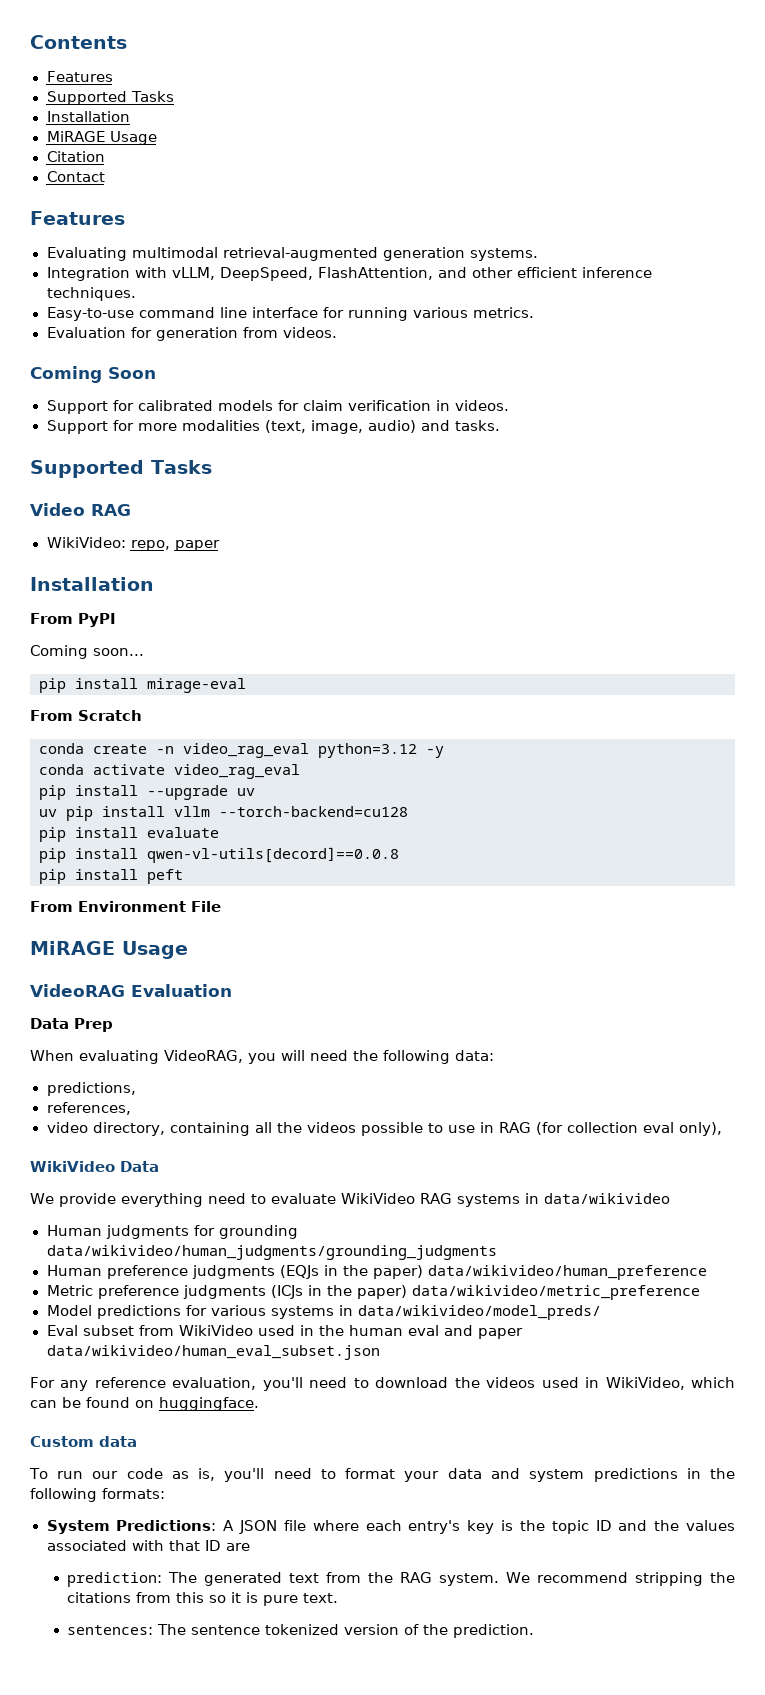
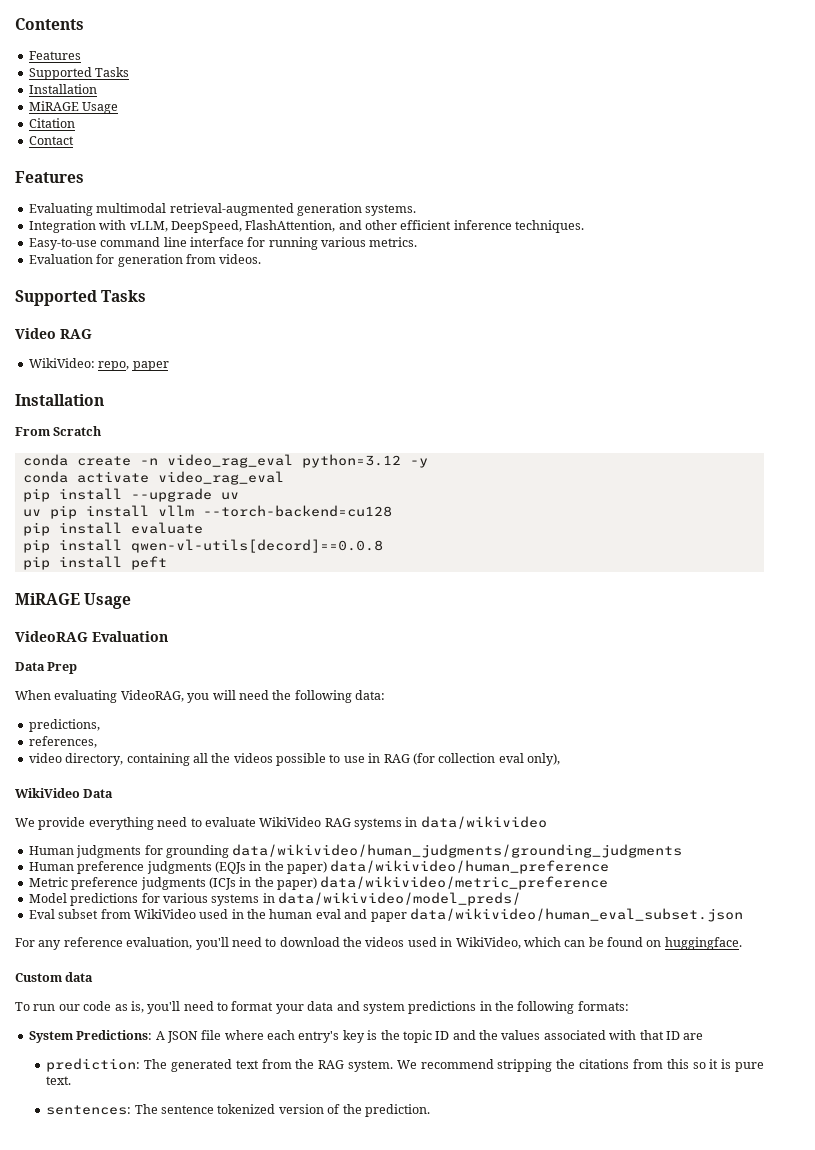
[30,366,156,383] [46,400,509,414] [46,420,500,434] // Coming Soon // Support for calibrated models for claim verification in videos. // Support for more modalities (text, image, audio) and tasks. -> (262, 259) none
[30,613,116,627] [30,645,144,659] [39,678,246,693] // From PyPI // Coming soon... // pip install mirage-eval -> (104, 400) none
[30,901,221,912] // From Environment File -> (167, 563) none

